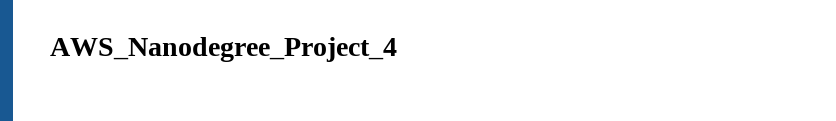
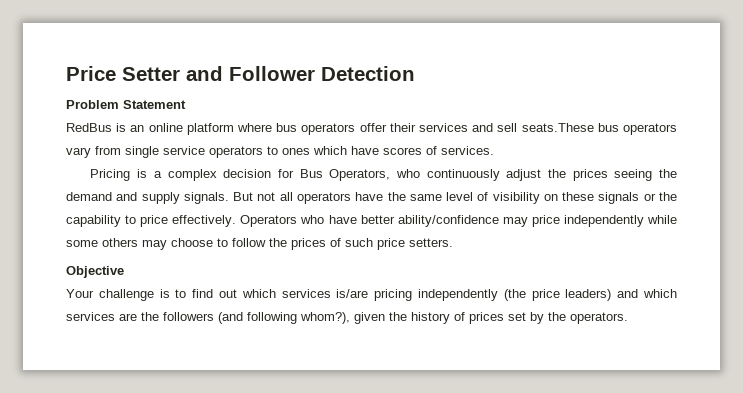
[50,37,397,62] AWS_Nanodegree_Project_4 -> [66,66,415,81] [66,100,186,109] [66,123,677,135] [66,146,494,158] [90,169,677,181] [66,192,677,204] [66,215,677,227] [66,238,453,250] [66,266,124,278] [66,289,677,301] [66,312,628,324] Price Setter and Follower Detection // Problem Statement // RedBus is an online platform where bus operators offer their services and sell seats.These bus operators vary from single service operators to ones which have scores of services. // Pricing is a complex decision for Bus Operators, who continuously adjust the prices seeing the demand and supply signals. But not all operators have the same level of visibility on these signals or the capability to price effectively. Operators who have better ability/confidence may price independently while some others may choose to follow the prices of such price setters. // Objective // Your challenge is to find out which services is/are pricing independently (the price leaders) and which services are the followers (and following whom?), given the history of prices set by the operators.

